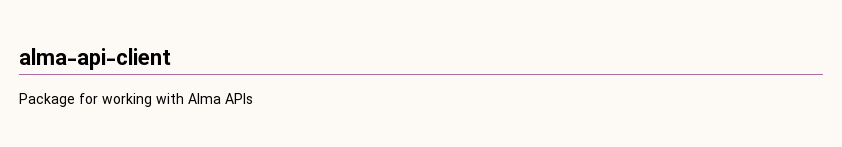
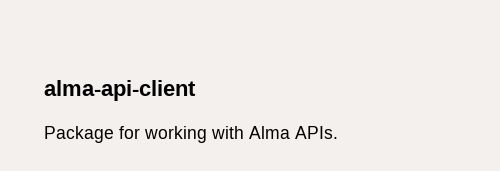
[225,93,253,104] APIs -> [295,126,338,139] APIs.

